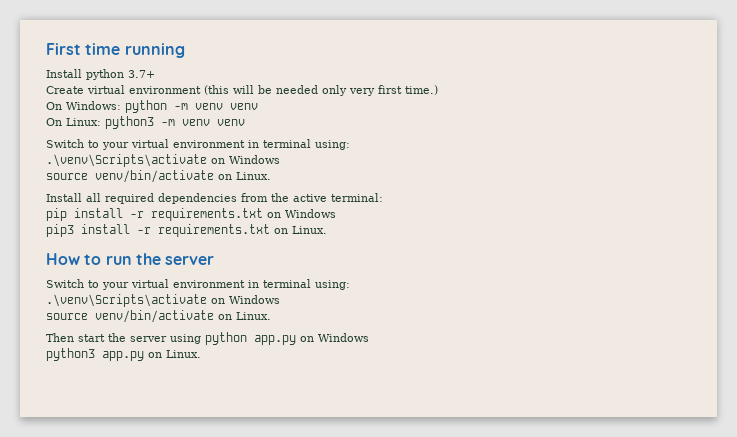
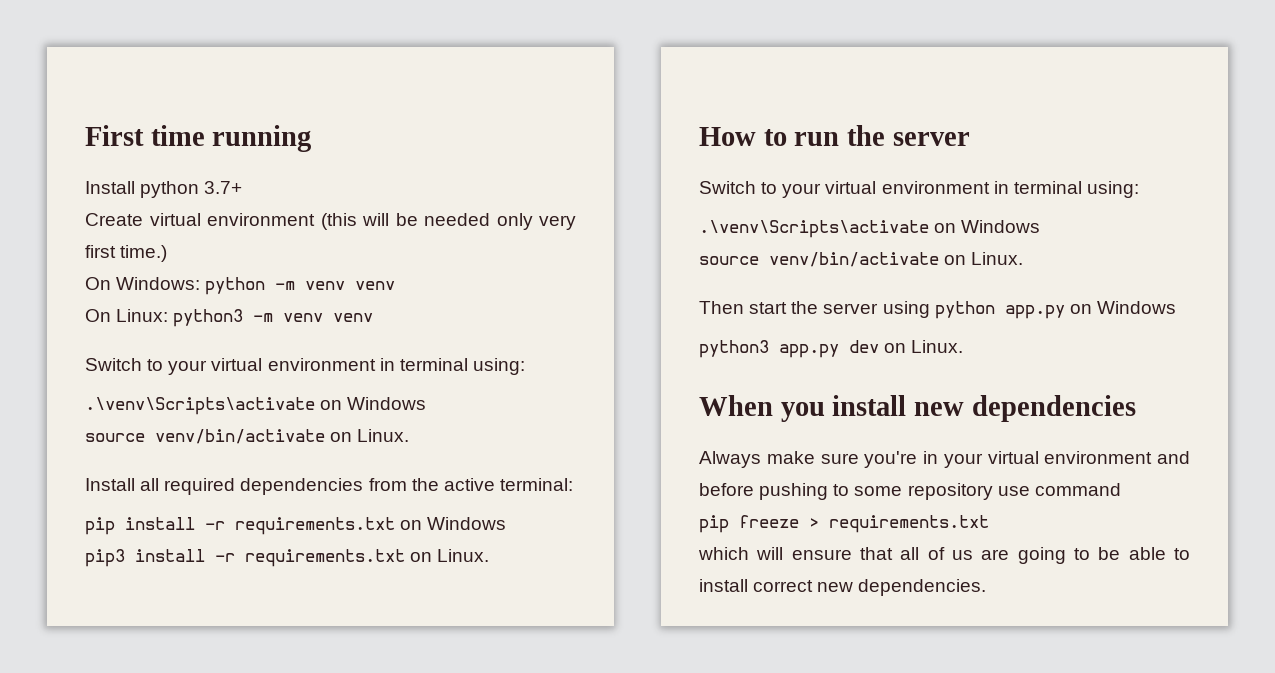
[148,350,201,358] on Linux. -> [849,340,964,353] [699,395,1136,422] [699,451,1190,468] [699,483,1121,500] [699,515,989,533] [698,547,1190,564] [699,579,987,596] dev on Linux. // When you install new dependencies // Always make sure you're in your virtual environment and before pushing to some repository use command // pip freeze > requirements.txt // which will ensure that all of us are going to be able to install correct new dependencies.

